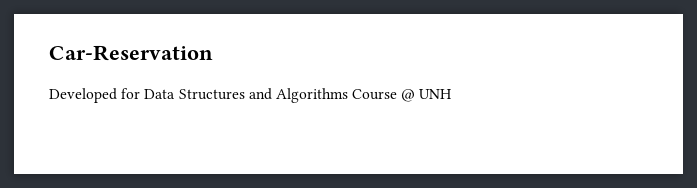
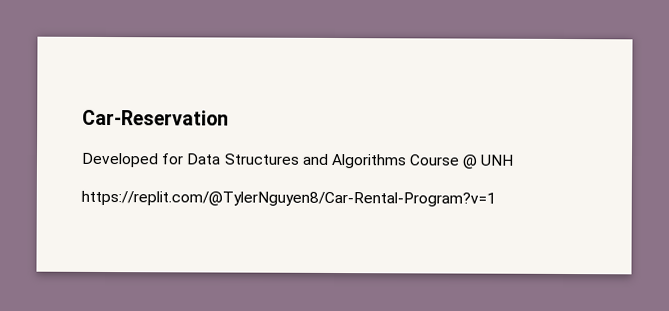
(453, 94) none -> [81,190,496,207] // https://replit.com/@TylerNguyen8/Car-Rental-Program?v=1

